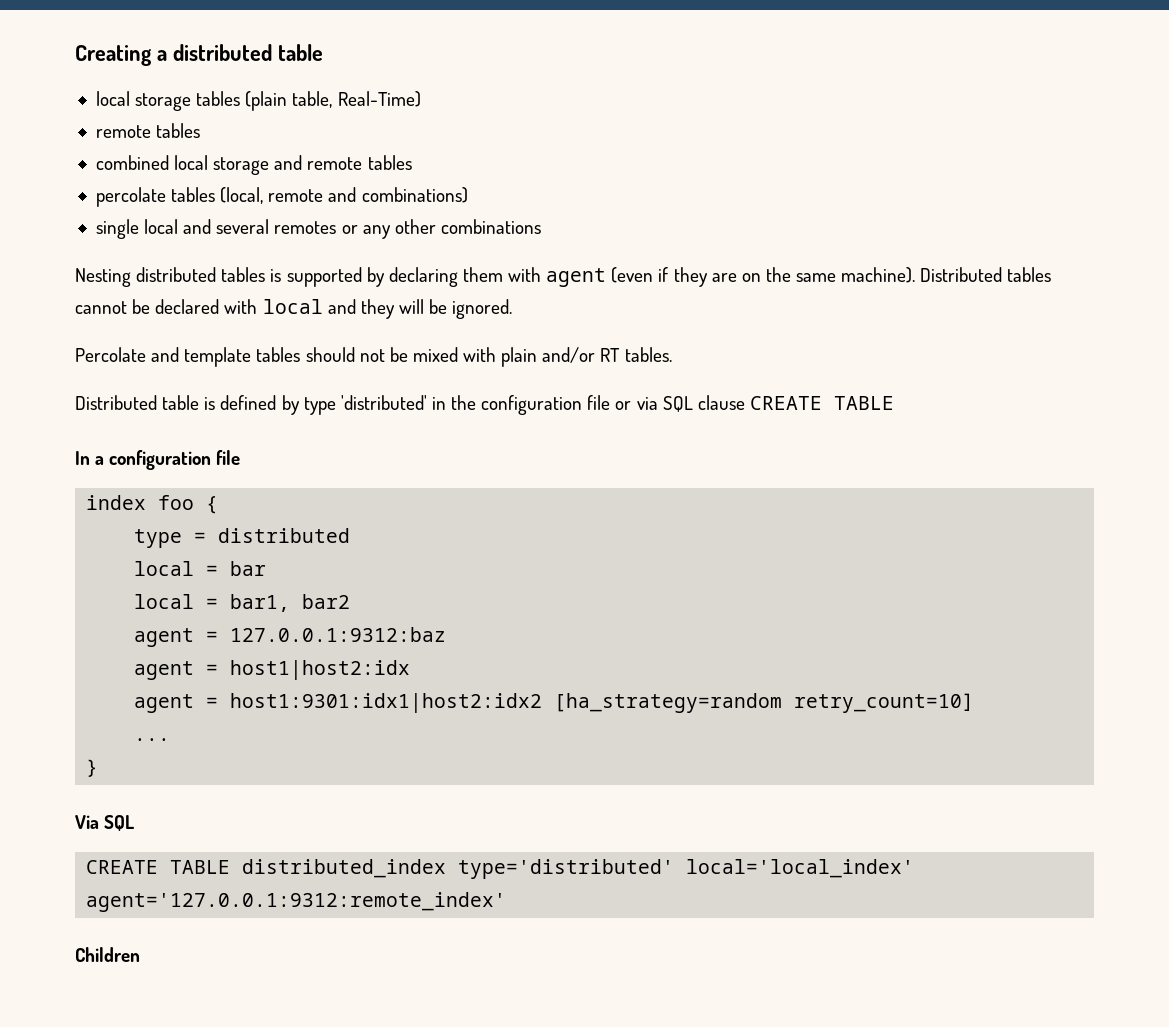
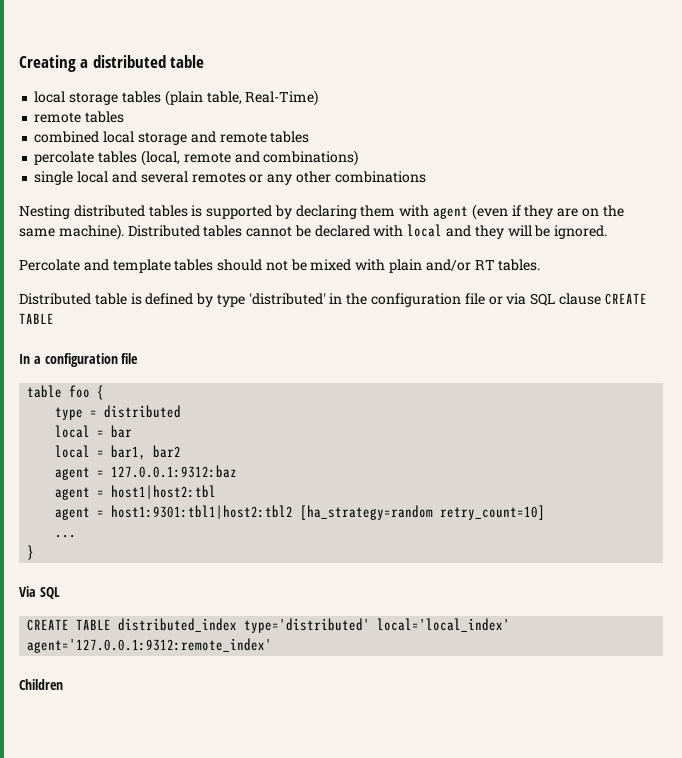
[86,495,147,510] index -> [27,385,63,398] table
[230,660,411,680] [134,693,543,713] host1|host2:idx // agent = host1:9301:idx1|host2:idx2 -> [111,485,217,499] [55,505,294,520] host1|host2:tbl // agent = host1:9301:tbl1|host2:tbl2

